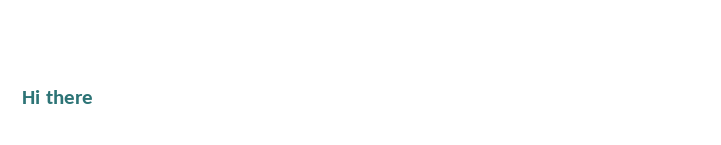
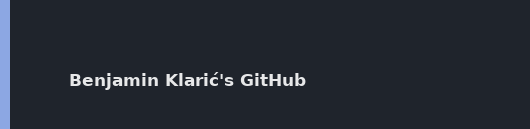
[22,90,93,104] Hi there -> [69,72,306,90] Benjamin Klarić's GitHub

